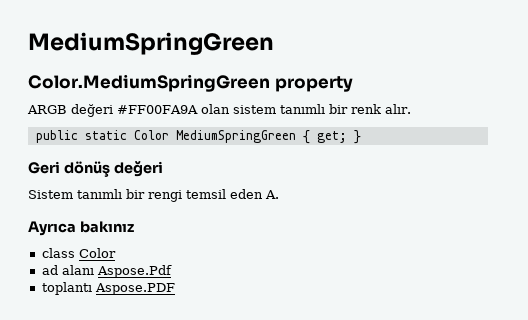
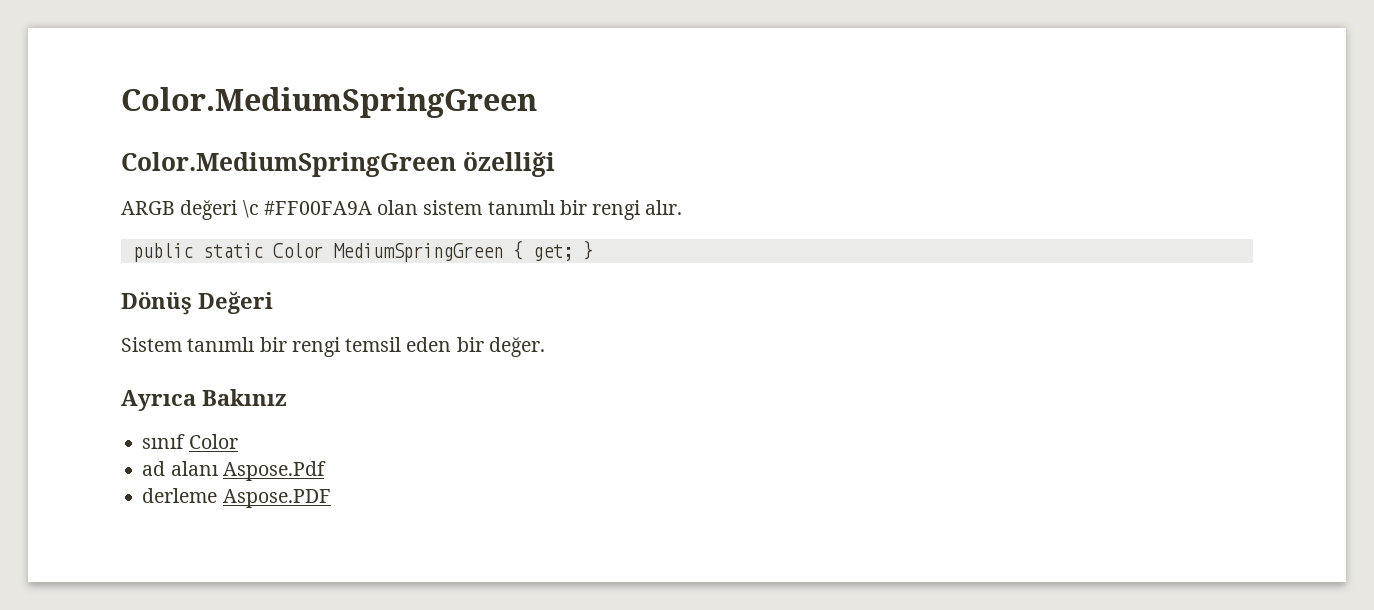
[28,32,274,55] [28,74,353,92] MediumSpringGreen // Color.MediumSpringGreen property -> [121,87,537,118] [121,152,555,177] Color.MediumSpringGreen // Color.MediumSpringGreen özelliği
(113, 110) none -> [242,200,259,218] \c
[350,104,381,114] renk -> [592,200,641,220] rengi
[28,161,163,177] Geri dönüş değeri -> [121,291,273,315] Dönüş Değeri
[265,190,279,199] A. -> [456,337,545,357] bir değer.
[79,221,134,233] [41,248,75,258] bakınız // class -> [202,389,287,406] [142,434,186,449] Bakınız // sınıf
[41,282,92,295] toplantı -> [142,488,218,503] derleme

